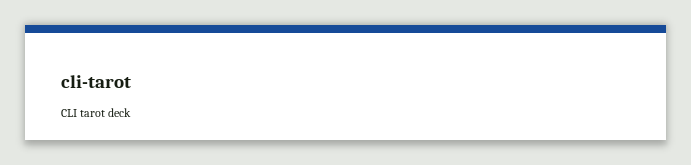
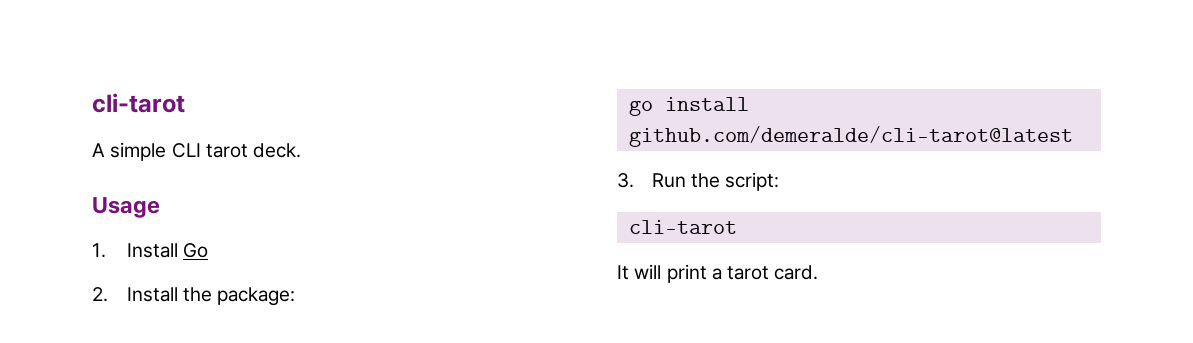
[61,75,131,88] [61,108,132,117] cli-tarot // CLI tarot deck -> [92,93,185,113] [92,142,302,161] [92,197,160,218] [92,243,208,258] [92,287,296,306] [628,97,749,116] [628,126,1073,147] [617,172,780,191] [628,220,737,234] [617,264,819,283] cli-tarot // A simple CLI tarot deck. // Usage // 1. Install Go // 2. Install the package: // go install github.com/demeralde/cli-tarot@latest // 3. Run the script: // cli-tarot // It will print a tarot card.

